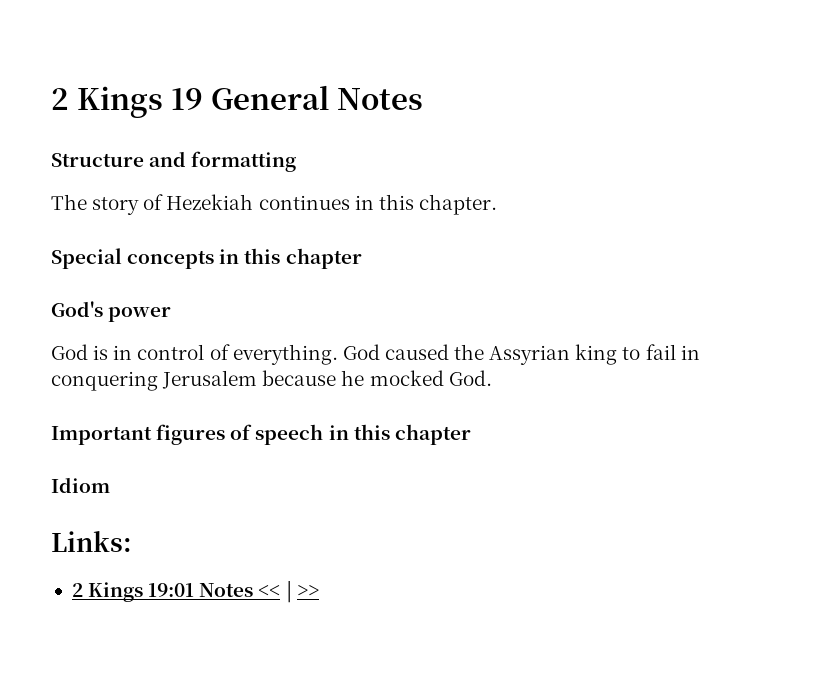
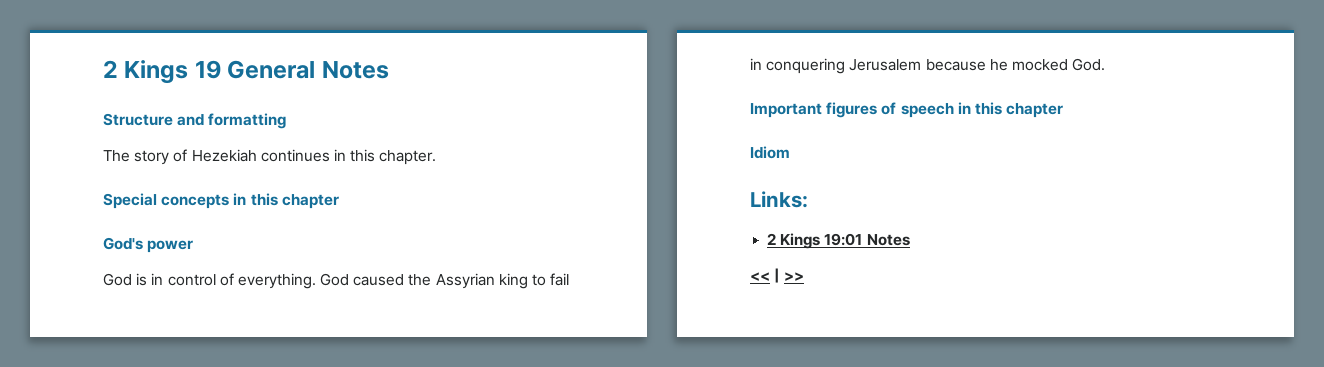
(254, 590) none -> (910, 240) //

